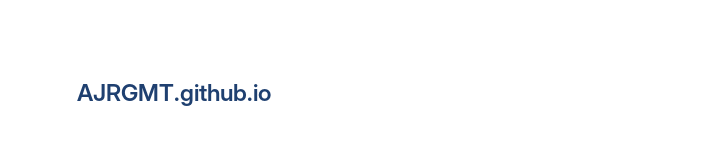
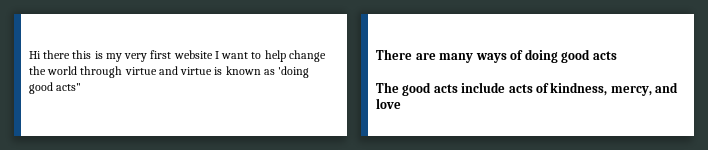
[77,84,271,106] AJRGMT.github.io -> [29,50,326,62] [29,66,310,78] [29,82,82,94] [376,49,617,63] [376,82,678,96] [376,98,401,109] Hi there this is my very first website I want to help change the world through virtue and virtue is known as 'doing good acts" // There are many ways of doing good acts // The good acts include acts of kindness, mercy, and love

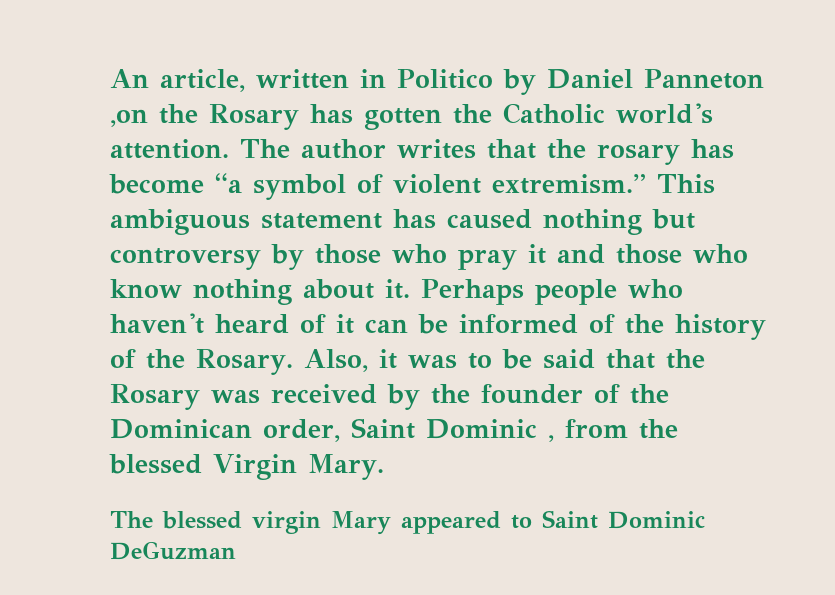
[29,50,326,62] [29,66,310,78] [29,82,82,94] [376,49,617,63] [376,82,678,96] [376,98,401,109] Hi there this is my very first website I want to help change the world through virtue and virtue is known as 'doing good acts" // There are many ways of doing good acts // The good acts include acts of kindness, mercy, and love -> [110,69,764,95] [110,103,713,130] [110,139,734,165] [109,173,715,200] [110,209,695,235] [110,244,748,270] [110,279,683,305] [110,313,766,340] [110,349,705,375] [110,384,669,410] [110,418,678,442] [109,454,384,480] [110,510,705,535] [110,541,236,560] An article, written in Politico by Daniel Panneton ,on the Rosary has gotten the Catholic world's attention. The author writes that the rosary has become “a symbol of violent extremism.” This ambiguous statement has caused nothing but controversy by those who pray it and those who know nothing about it. Perhaps people who haven't heard of it can be informed of the history of the Rosary. Also, it was to be said that the Rosary was received by the founder of the Dominican order, Saint Dominic , from the blessed Virgin Mary. // The blessed virgin Mary appeared to Saint Dominic DeGuzman

